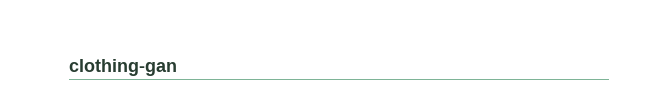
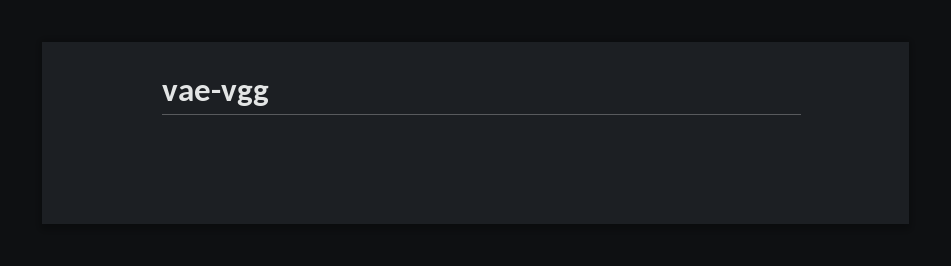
[69,59,177,76] clothing-gan -> [162,85,269,106] vae-vgg

